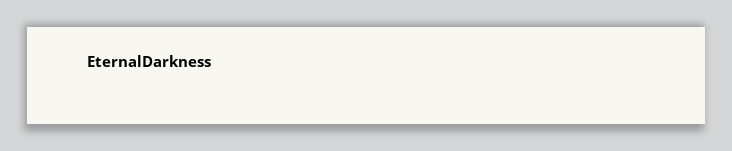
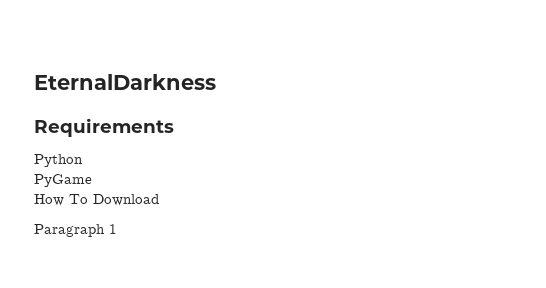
(211, 61) none -> [34,118,174,137] [34,154,83,167] [34,174,92,187] [34,194,159,206] [34,224,117,237] // Requirements // Python // PyGame // How To Download // Paragraph 1

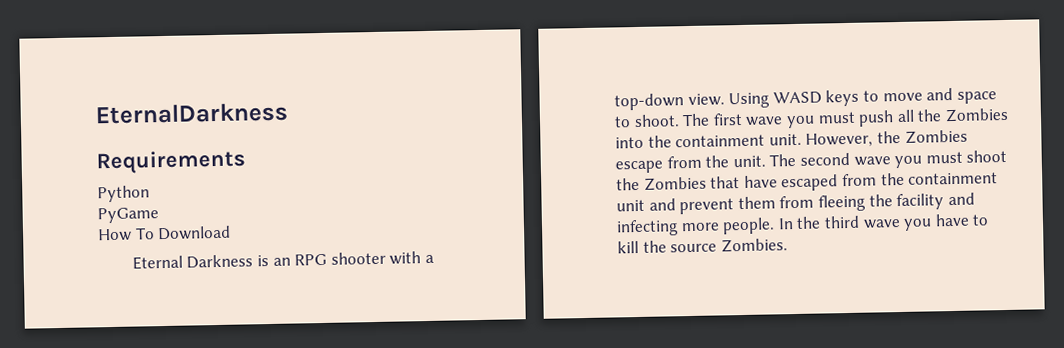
[34,224,117,237] Paragraph 1 -> [131,251,434,270] [614,87,997,111] [614,107,1009,129] [615,129,968,149] [615,149,1008,174] [616,172,999,192] [616,192,975,215] [616,213,990,237] [617,238,788,254] Eternal Darkness is an RPG shooter with a top-down view. Using WASD keys to move and space to shoot. The first wave you must push all the Zombies into the containment unit. However, the Zombies escape from the unit. The second wave you must shoot the Zombies that have escaped from the containment unit and prevent them from fleeing the facility and infecting more people. In the third wave you have to kill the source Zombies.

